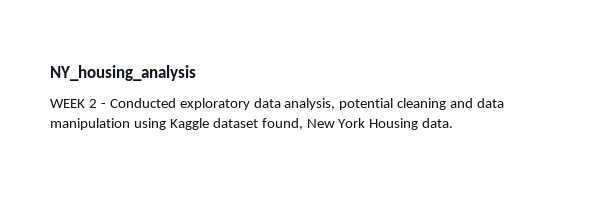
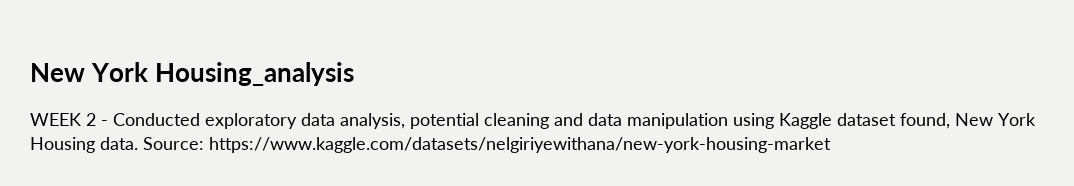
[50,65,196,81] NY_housing_analysis -> [30,62,354,86] New York Housing_analysis
(454, 123) none -> [143,137,831,153] Source: https://www.kaggle.com/datasets/nelgiriyewithana/new-york-housing-market

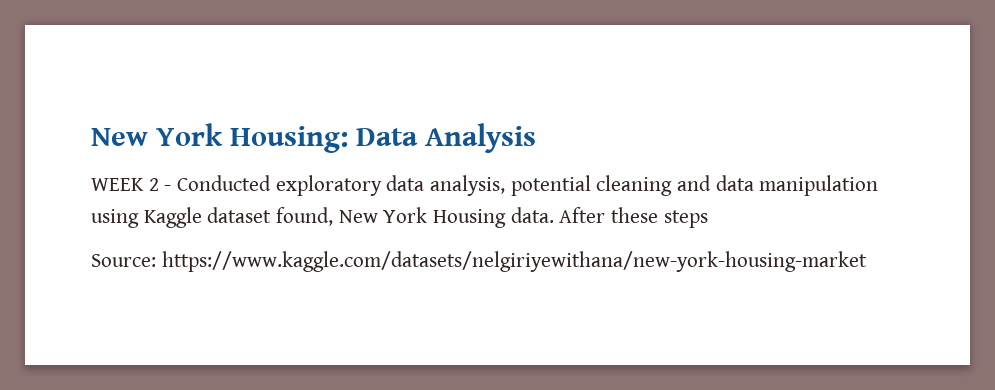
[30,62,354,86] New York Housing_analysis -> [91,123,536,153] New York Housing: Data Analysis
(138, 143) none -> [559,207,708,228] After these steps //

